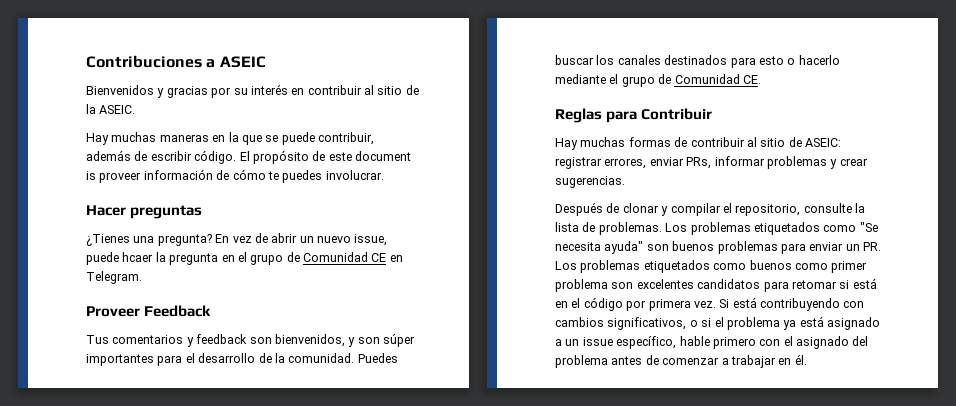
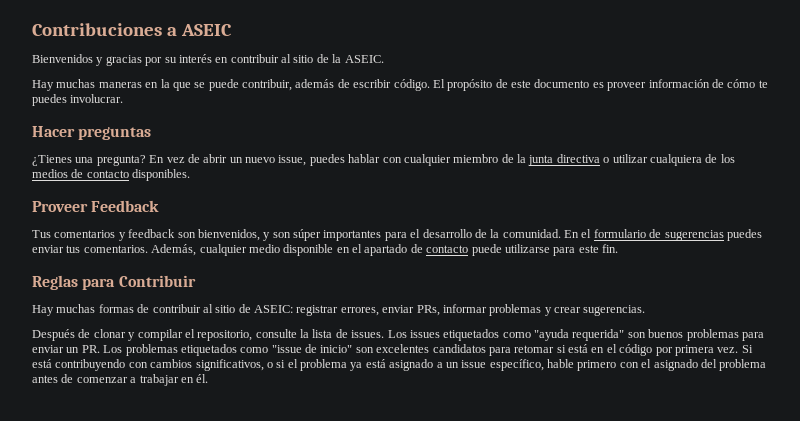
[355,151,411,161] [86,171,96,180] document is -> [534,79,604,88] documento es
[86,252,403,265] [86,271,142,284] puede hcaer la pregunta en el grupo de Comunidad CE en Telegram. -> [309,154,735,166] [32,169,191,181] puedes hablar con cualquier miembro de la junta directiva o utilizar cualquiera de los medios de contacto disponibles.
[357,353,398,363] [555,55,840,68] [555,74,761,87] Puedes buscar los canales destinados para esto o hacerlo mediante el grupo de Comunidad CE. -> [564,229,762,241] [32,244,618,256] En el formulario de sugerencias puedes enviar tus comentarios. Además, cualquier medio disponible en el apartado de contacto puede utilizarse para este fin.
[598,222,878,235] [555,241,644,254] problemas. Los problemas etiquetados como "Se necesita ayuda" -> [351,329,625,341] issues. Los issues etiquetados como "ayuda requerida"
[749,260,868,273] [555,279,608,292] buenos como primer problema -> [271,344,353,353] "issue de inicio"

